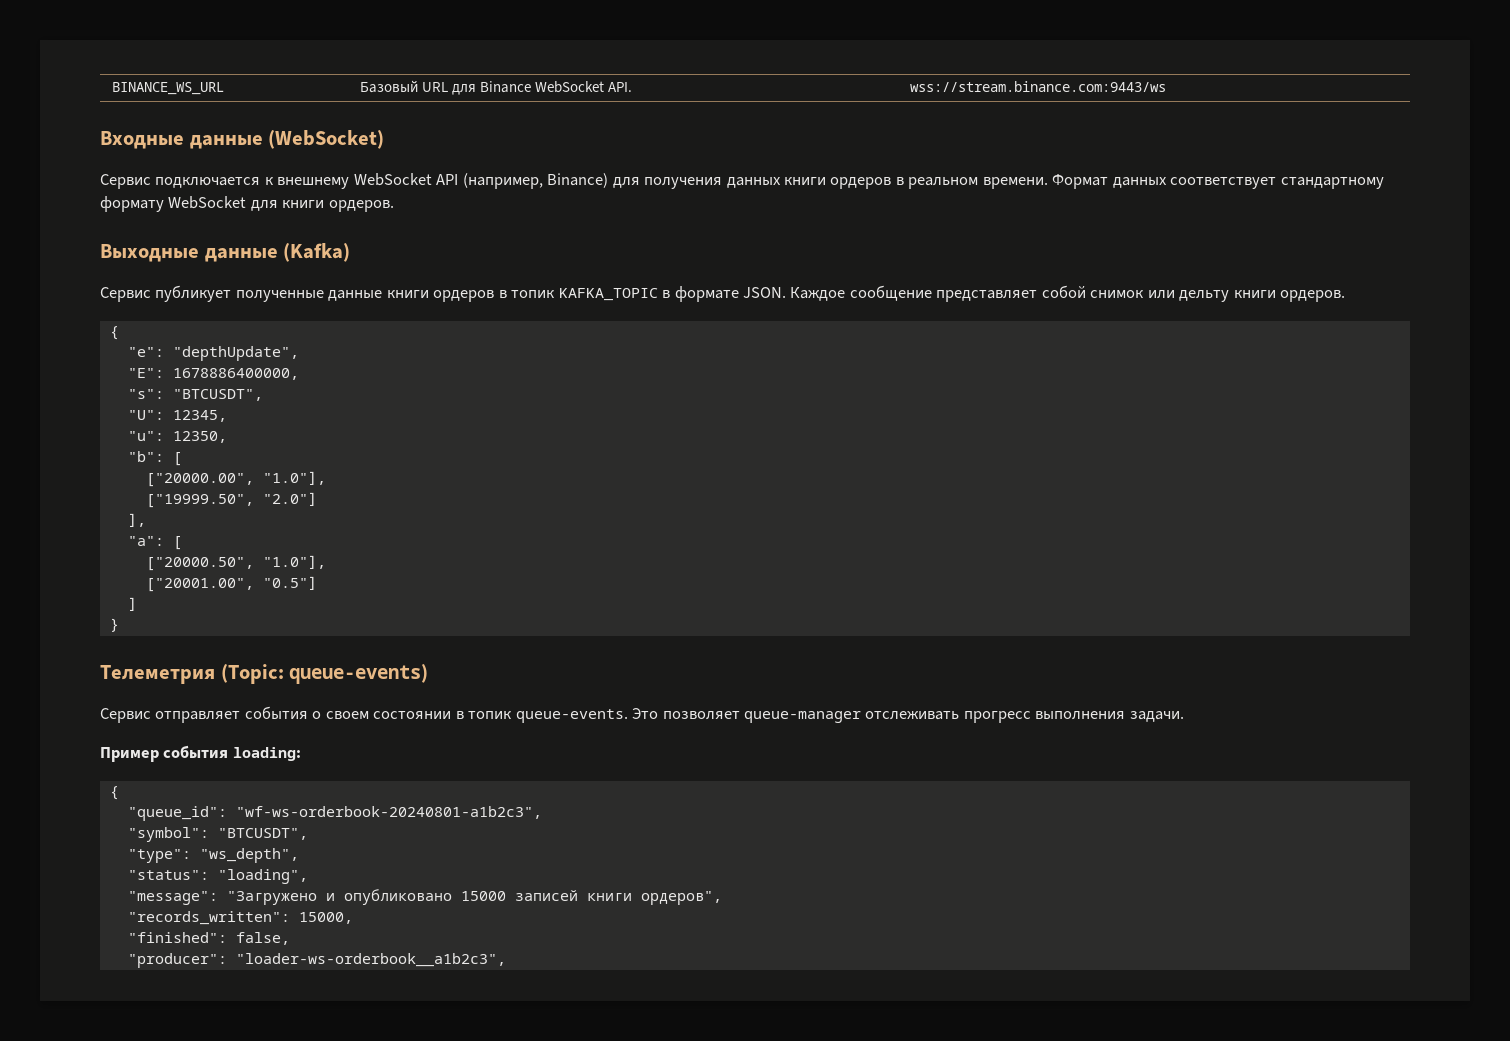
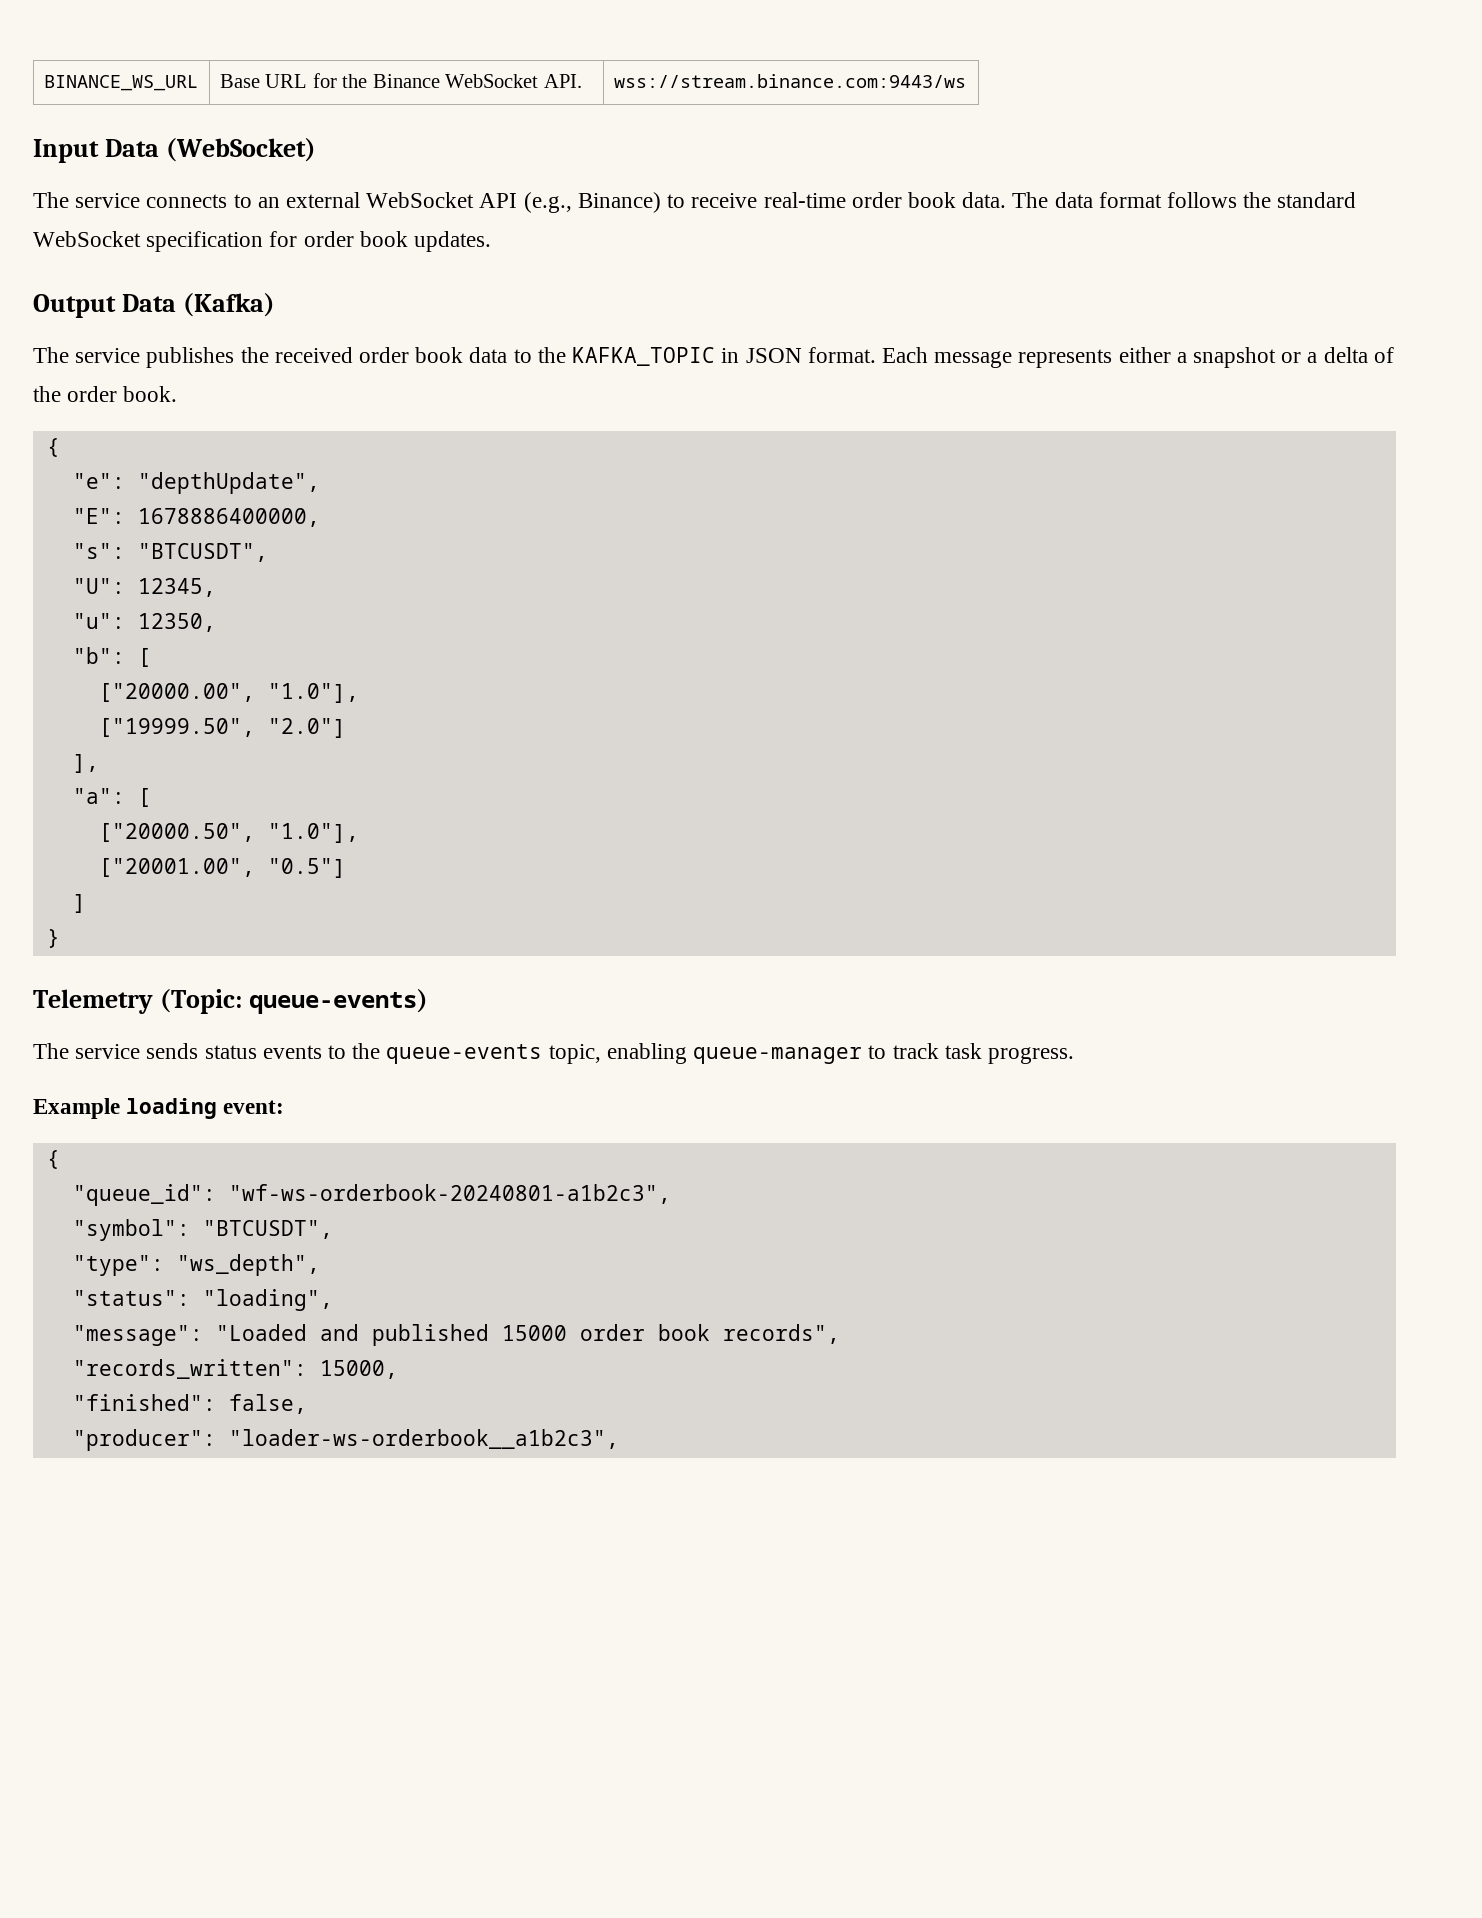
[359,80,476,95] Базовый URL для -> [219,73,368,88] Base URL for the
[100,131,263,149] Входные данные -> [33,139,159,163] Input Data
[100,173,1384,189] [100,196,394,212] [100,243,351,262] [100,285,1346,302] Сервис подключается к внешнему WebSocket API (например, Binance) для получения данных книги ордеров в реальном времени. Формат данных соответствует стандартному формату WebSocket для книги ордеров. // Выходные данные (Kafka) // Сервис публикует полученные данные книги ордеров в топик KAFKA_TOPIC в формате JSON. Каждое сообщение представляет собой снимок или дельту книги ордеров. -> [33,192,1357,213] [33,231,492,252] [33,293,275,318] [33,347,1394,368] [33,386,178,402] The service connects to an external WebSocket API (e.g., Binance) to receive real-time order book data. The data format follows the standard WebSocket specification for order book updates. // Output Data (Kafka) // The service publishes the received order book data to the KAFKA_TOPIC in JSON format. Each message represents either a snapshot or a delta of the order book.
[100,665,215,684] Телеметрия -> [33,989,153,1014] Telemetry
[100,706,1184,723] [100,745,301,762] Сервис отправляет события о своем состоянии в топик queue-events. Это позволяет queue-manager отслеживать прогресс выполнения задачи. // Пример события loading: -> [33,1043,1074,1064] [33,1098,285,1119] The service sends status events to the queue-events topic, enabling queue-manager to track task progress. // Example loading event:
[226,889,722,905] "Загружено и опубликовано 15000 записей книги ордеров", -> [215,1324,840,1346] "Loaded and published 15000 order book records",

